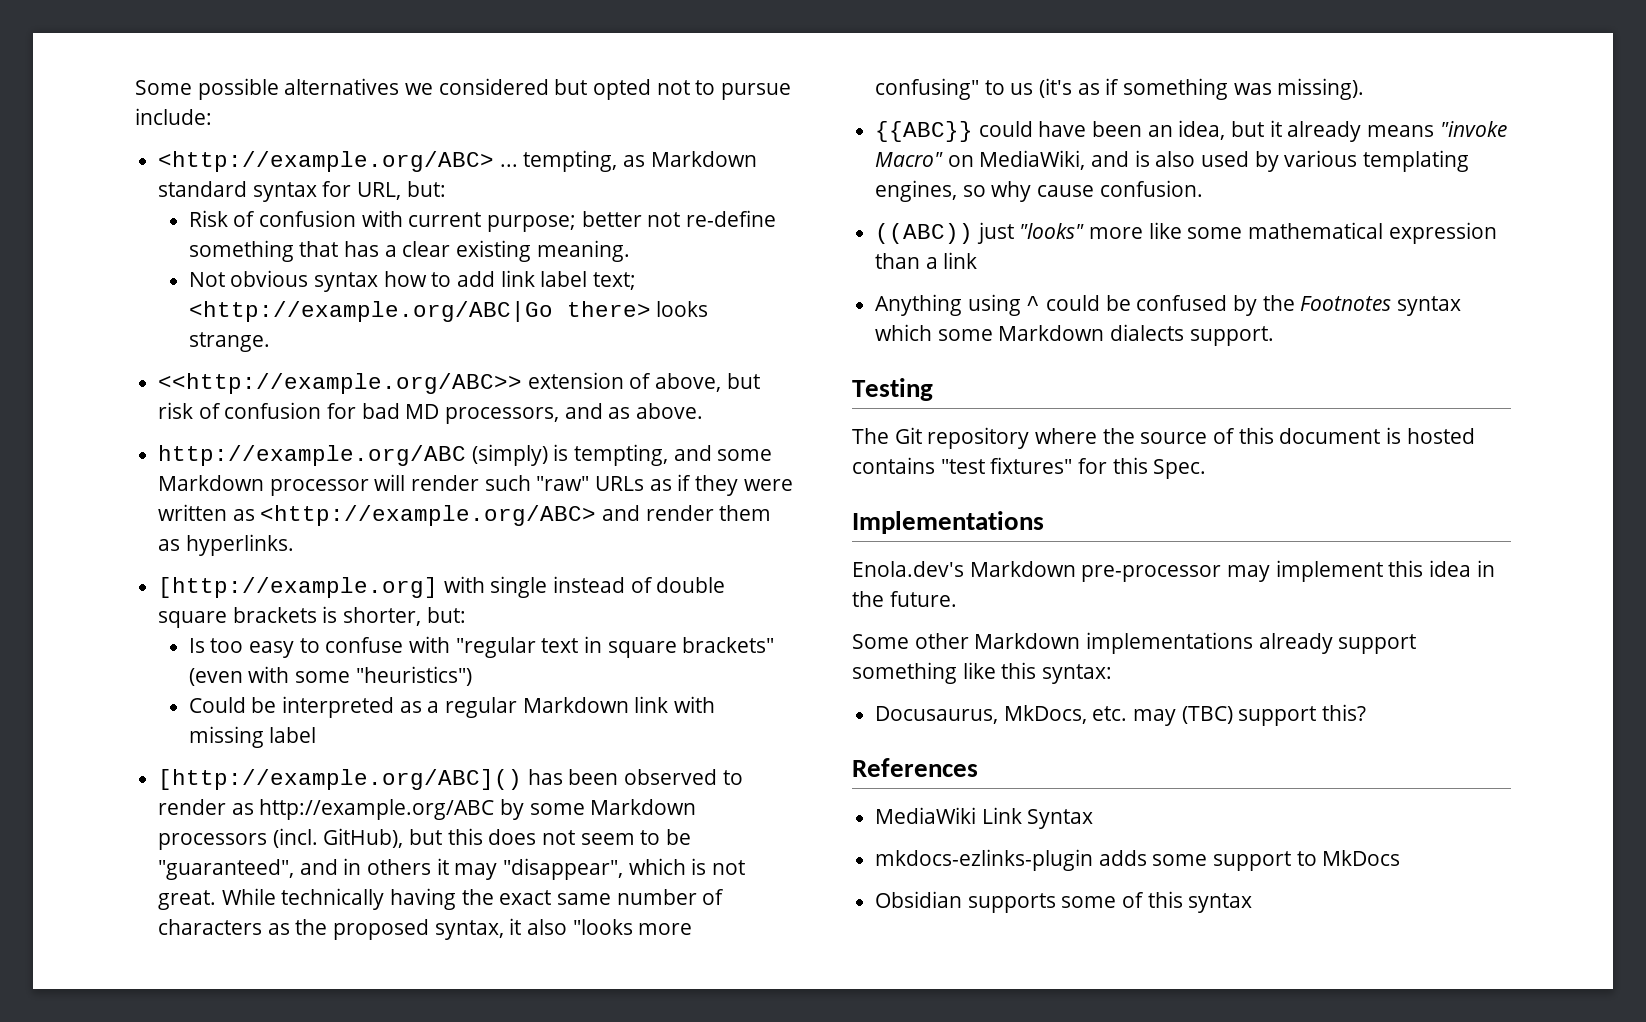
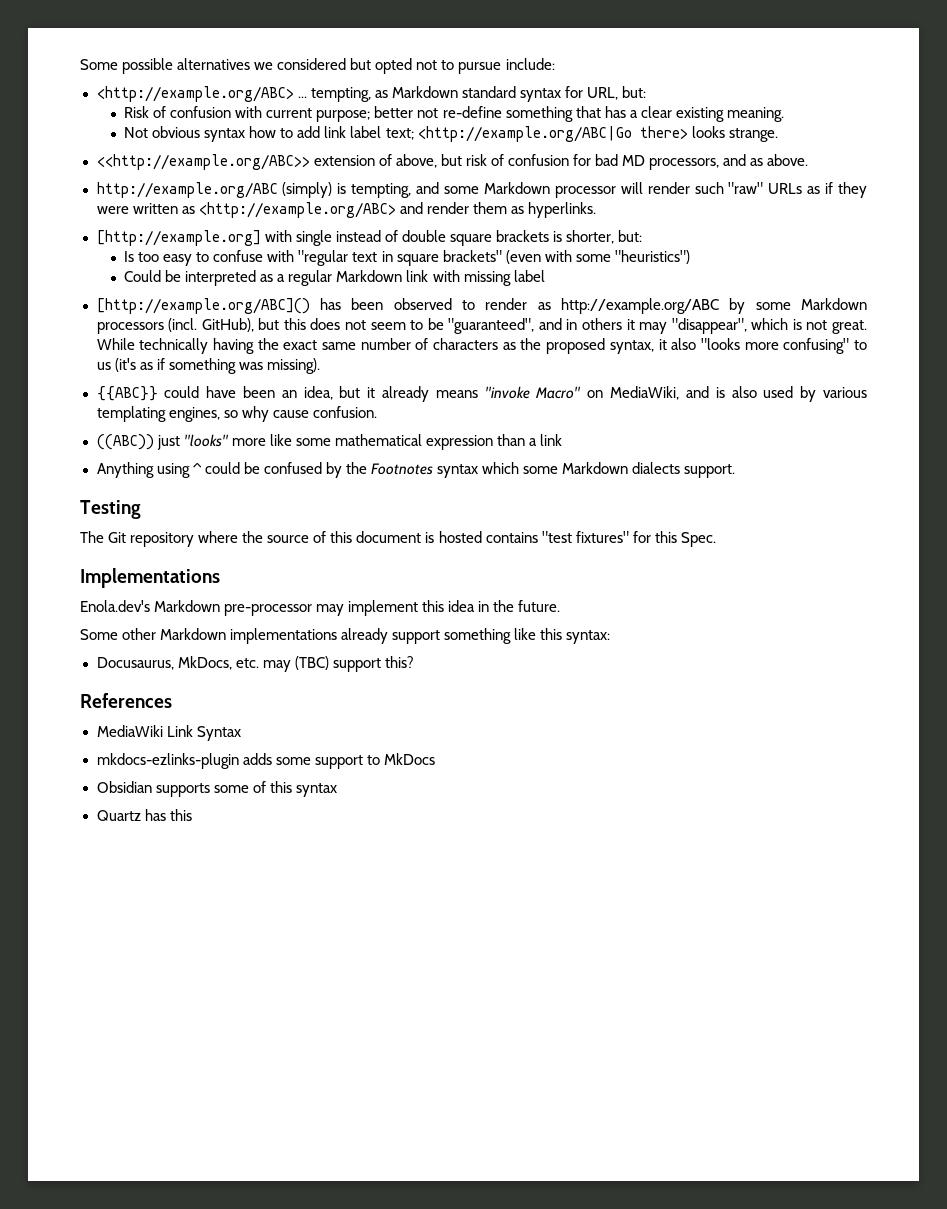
(1253, 903) none -> [96,809,192,821] // Quartz has this

